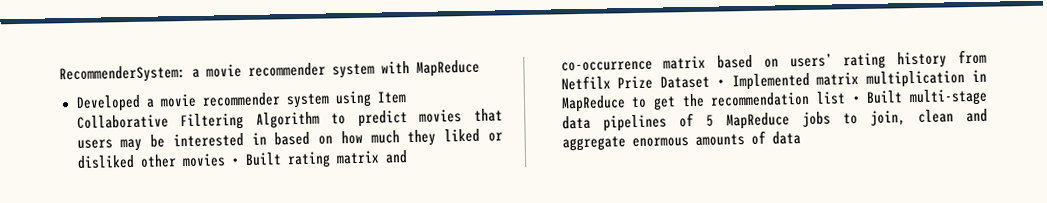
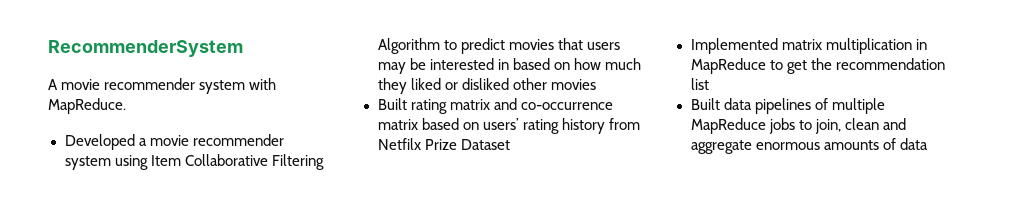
[59,65,200,84] RecommenderSystem: a -> [48,40,243,57] [48,79,58,90] RecommenderSystem // A
[416,59,480,77] MapReduce -> [48,98,126,114] MapReduce.
[230,158,240,166] • -> (596, 84) //
[716,79,725,87] • -> (510, 144) //
[851,88,988,107] • Built multi-stage -> [690,98,720,110] // Built
[705,114,714,127] 5 -> [831,98,885,114] multiple

